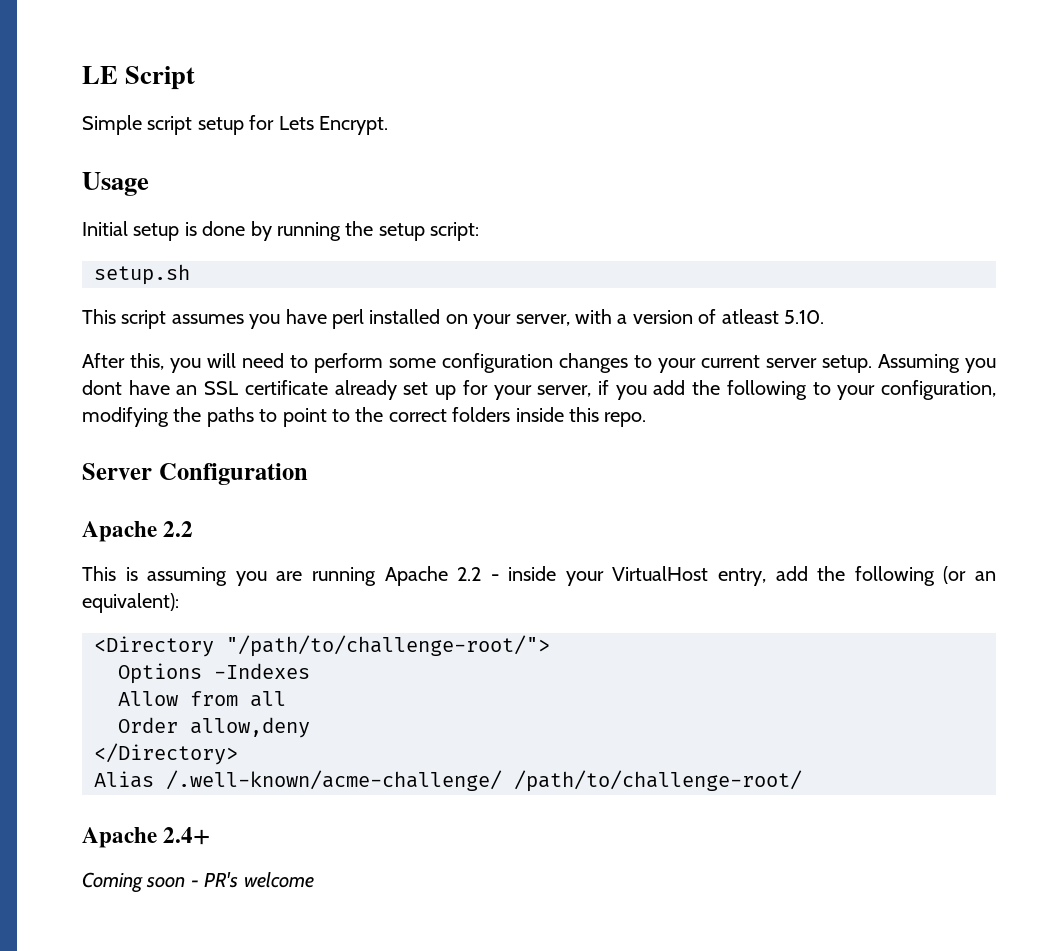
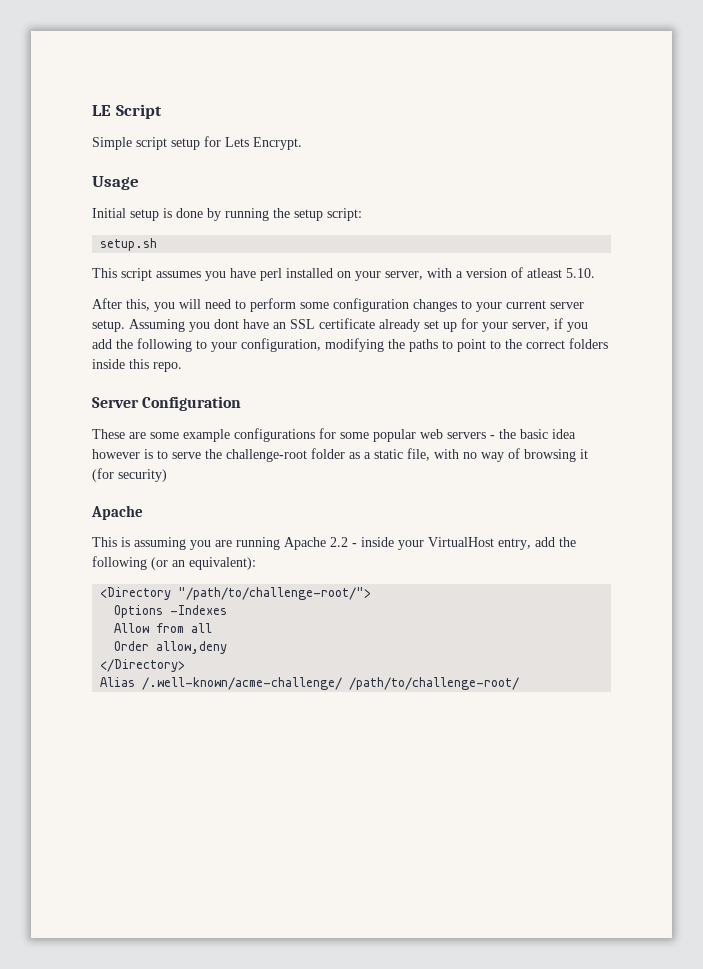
[82,521,194,542] // Apache 2.2 -> [92,428,576,442] [92,448,588,462] [92,468,167,482] [91,505,143,520] // These are some example configurations for some popular web servers - the basic idea however is to serve the challenge-root folder as a static file, with no way of browsing it (for security) // Apache
[82,827,211,848] [82,872,314,893] // Apache 2.4+ // Coming soon - PR's welcome -> (520, 683) none

